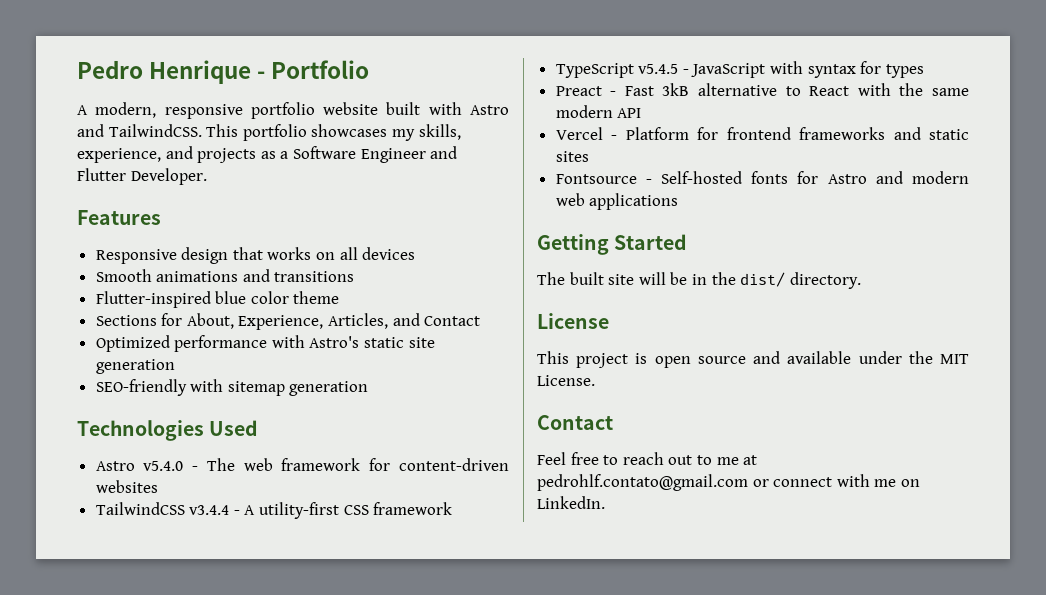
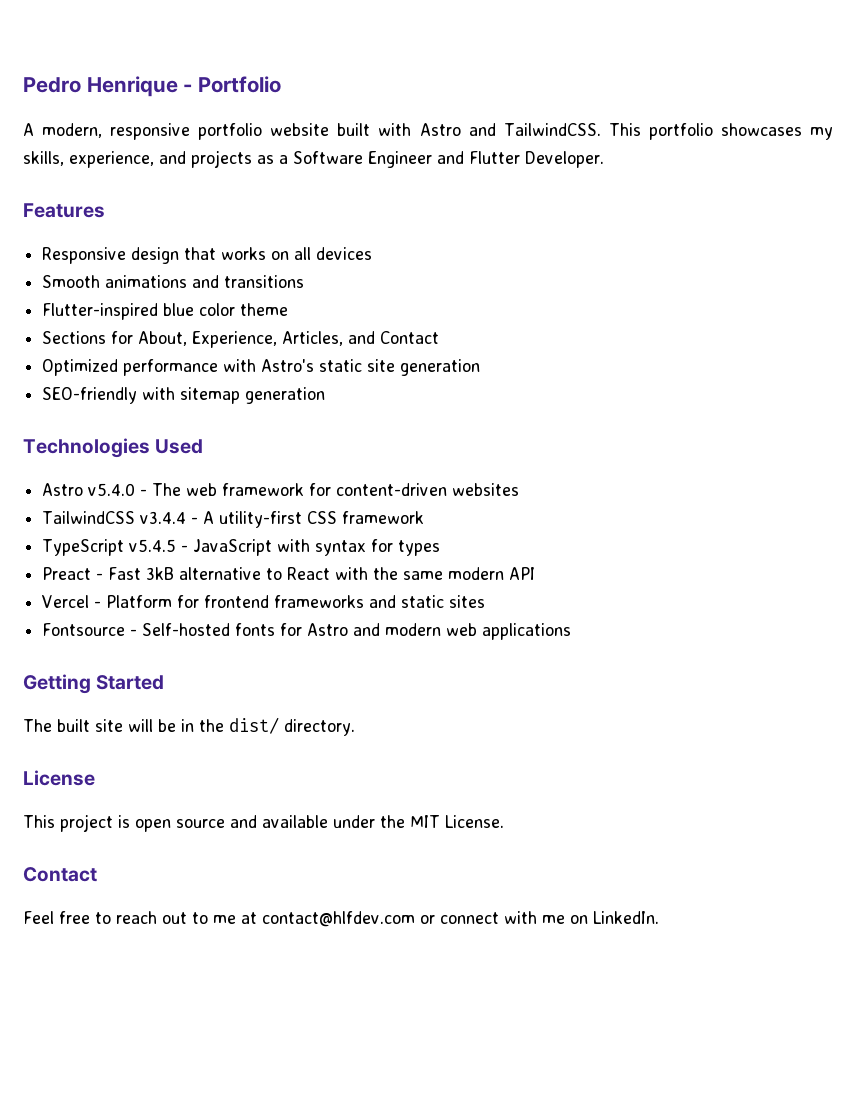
[537,474,748,491] pedrohlf.contato@gmail.com -> [262,911,415,927] contact@hlfdev.com

